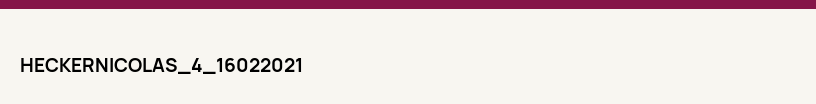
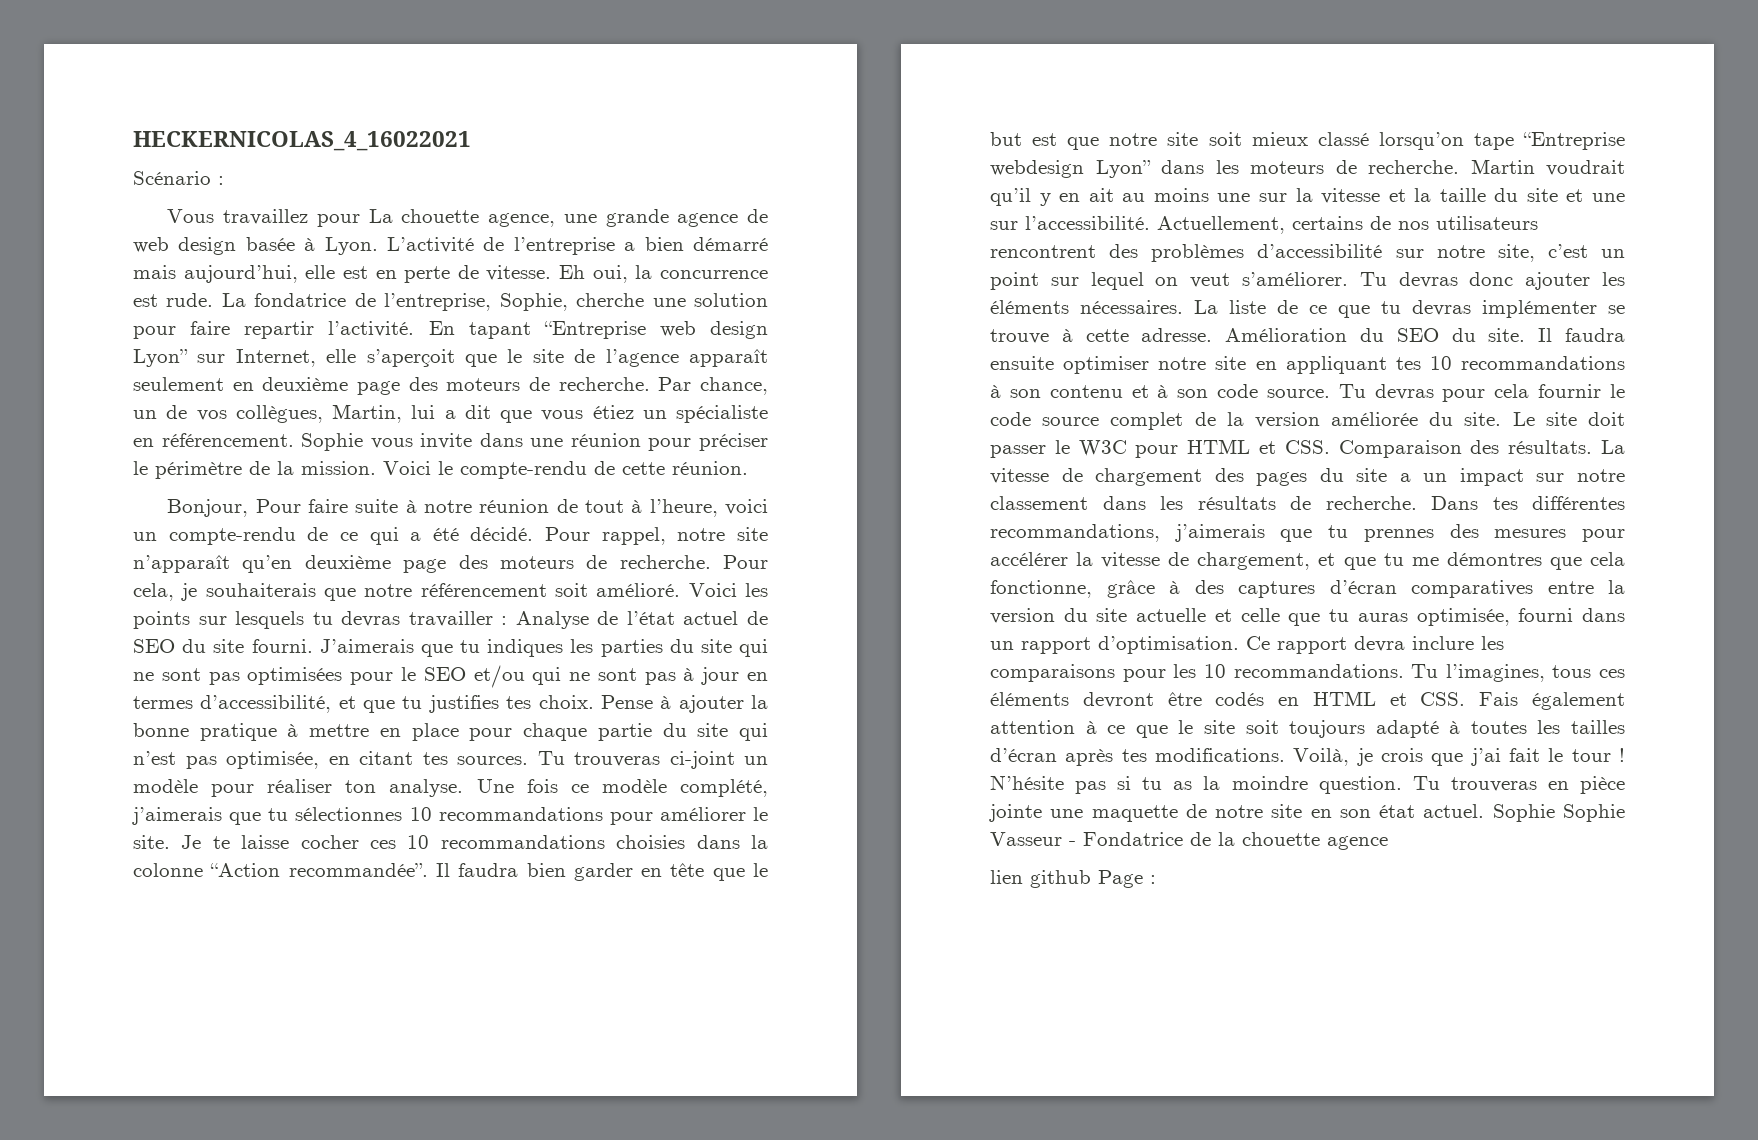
(303, 66) none -> [133,171,224,185] [167,209,769,227] [133,237,768,255] [133,265,768,283] [133,293,768,311] [133,321,768,339] [133,349,768,367] [133,377,768,395] [133,404,768,423] [133,433,768,451] [133,461,748,479] [167,499,769,517] [133,527,768,545] [133,555,768,573] [133,583,768,601] [133,611,768,629] [133,639,768,657] [133,665,769,688] [133,695,769,713] [133,723,769,741] [133,751,768,769] [133,779,768,797] [132,807,768,825] [133,835,768,849] [133,863,768,881] [990,132,1625,150] [990,159,1625,178] [990,188,1625,206] [990,216,1538,234] [990,244,1625,262] [990,272,1625,290] [990,300,1625,318] [990,328,1625,344] [990,356,1625,374] [990,384,1625,402] [990,412,1625,430] [990,439,1625,458] [990,468,1625,486] [990,496,1625,510] [990,524,1625,542] [990,552,1625,570] [990,580,1625,598] [990,608,1625,626] [990,636,1504,654] [990,664,1625,682] [990,691,1625,710] [990,720,1625,738] [990,748,1625,766] [990,775,1625,794] [989,804,1625,822] [990,832,1388,850] [990,870,1156,888] // Scénario : // Vous travaillez pour La chouette agence, une grande agence de web design basée à Lyon. L’activité de l’entreprise a bien démarré mais aujourd’hui, elle est en perte de vitesse. Eh oui, la concurrence est rude. La fondatrice de l’entreprise, Sophie, cherche une solution pour faire repartir l’activité. En tapant “Entreprise web design Lyon” sur Internet, elle s’aperçoit que le site de l’agence apparaît seulement en deuxième page des moteurs de recherche. Par chance, un de vos collègues, Martin, lui a dit que vous étiez un spécialiste en référencement. Sophie vous invite dans une réunion pour préciser le périmètre de la mission. Voici le compte-rendu de cette réunion. // Bonjour, Pour faire suite à notre réunion de tout à l’heure, voici un compte-rendu de ce qui a été décidé. Pour rappel, notre site n’apparaît qu’en deuxième page des moteurs de recherche. Pour cela, je souhaiterais que notre référencement soit amélioré. Voici les points sur lesquels tu devras travailler : Analyse de l’état actuel de SEO du site fourni. J’aimerais que tu indiques les parties du site qui ne sont pas optimisées pour le SEO et/ou qui ne sont pas à jour en termes d’accessibilité, et que tu justifies tes choix. Pense à ajouter la bonne pratique à mettre en place pour chaque partie du site qui n’est pas optimisée, en citant tes sources. Tu trouveras ci-joint un modèle pour réaliser ton analyse. Une fois ce modèle complété, j’aimerais que tu sélectionnes 10 recommandations pour améliorer le site. Je te laisse cocher ces 10 recommandations choisies dans la colonne “Action recommandée”. Il faudra bien garder en tête que le but est que notre site soit mieux classé lorsqu’on tape “Entreprise webdesign Lyon” dans les moteurs de recherche. Martin voudrait qu’il y en ait au moins une sur la vitesse et la taille du site et une sur l’accessibilité. Actuellement, certains de nos utilisateurs rencontrent des problèmes d’accessibilité sur notre site, c’est un point sur lequel on veut s’améliorer. Tu devras donc ajouter les éléments nécessaires. La liste de ce que tu devras implémenter se trouve à cette adresse. Amélioration du SEO du site. Il faudra ensuite optimiser notre site en appliquant tes 10 recommandations à son contenu et à son code source. Tu devras pour cela fournir le code source complet de la version améliorée du site. Le site doit passer le W3C pour HTML et CSS. Comparaison des résultats. La vitesse de chargement des pages du site a un impact sur notre classement dans les résultats de recherche. Dans tes différentes recommandations, j’aimerais que tu prennes des mesures pour accélérer la vitesse de chargement, et que tu me démontres que cela fonctionne, grâce à des captures d’écran comparatives entre la version du site actuelle et celle que tu auras optimisée, fourni dans un rapport d’optimisation. Ce rapport devra inclure les comparaisons pour les 10 recommandations. Tu l’imagines, tous ces éléments devront être codés en HTML et CSS. Fais également attention à ce que le site soit toujours adapté à toutes les tailles d’écran après tes modifications. Voilà, je crois que j’ai fait le tour ! N’hésite pas si tu as la moindre question. Tu trouveras en pièce jointe une maquette de notre site en son état actuel. Sophie Sophie Vasseur - Fondatrice de la chouette agence // lien github Page :

